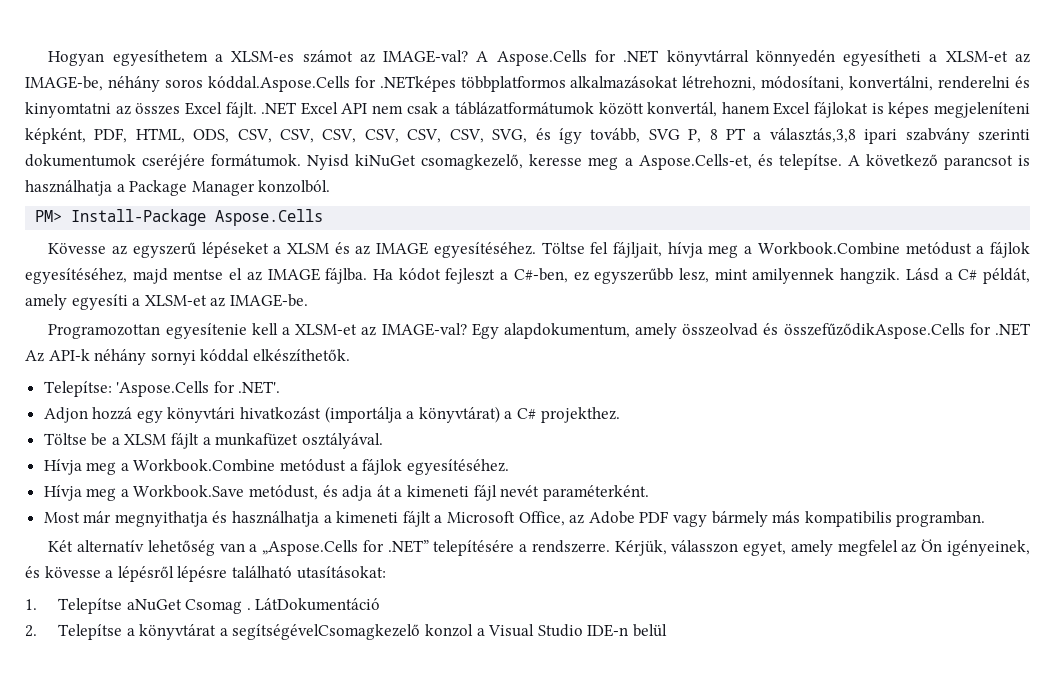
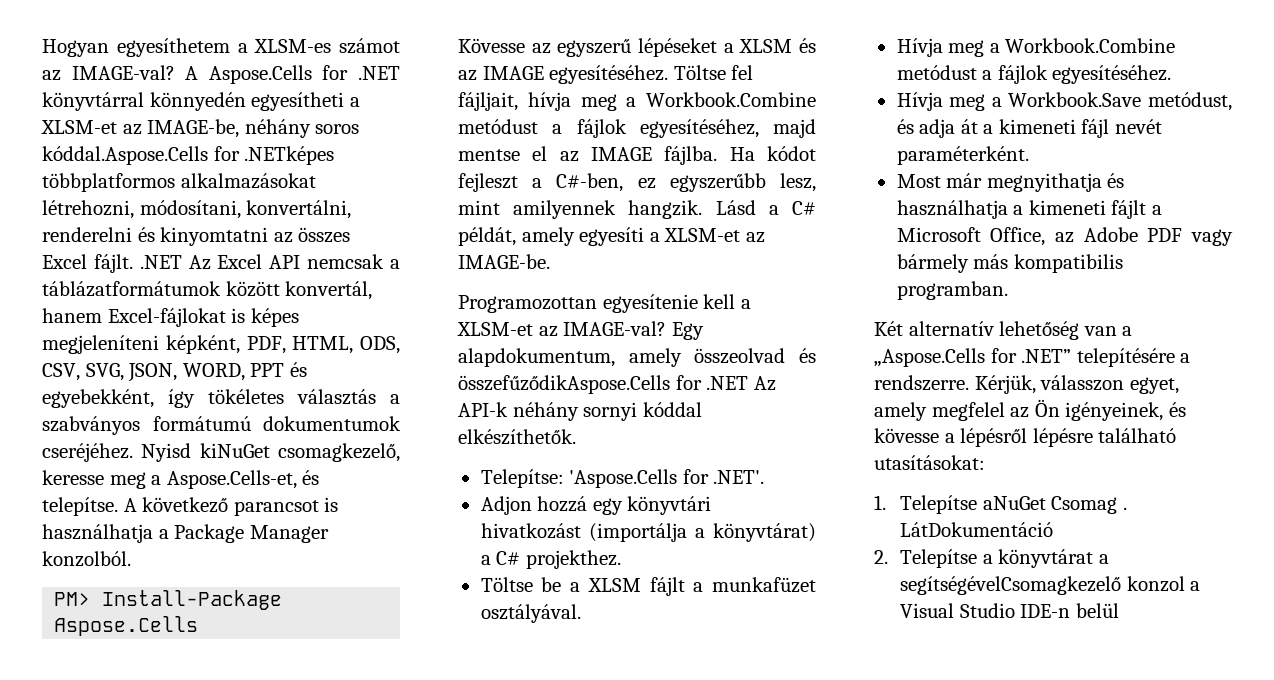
(298, 108) none -> [188,255,211,270] Az
[372,102,438,114] nem csak -> [307,254,385,269] nemcsak
[773,102,869,118] Excel fájlokat -> [107,308,226,327] Excel-fájlokat
[280,128,1030,144] [25,154,302,170] CSV, CSV, CSV, CSV, CSV, SVG, és így tovább, SVG P, 8 PT a választás,3,8 ipari szabvány szerinti dokumentumok cseréjére formátumok. -> [85,362,307,382] [42,389,400,408] [42,416,401,435] [42,443,133,462] SVG, JSON, WORD, PPT és egyebekként, így tökéletes választás a szabványos formátumú dokumentumok cseréjéhez.

